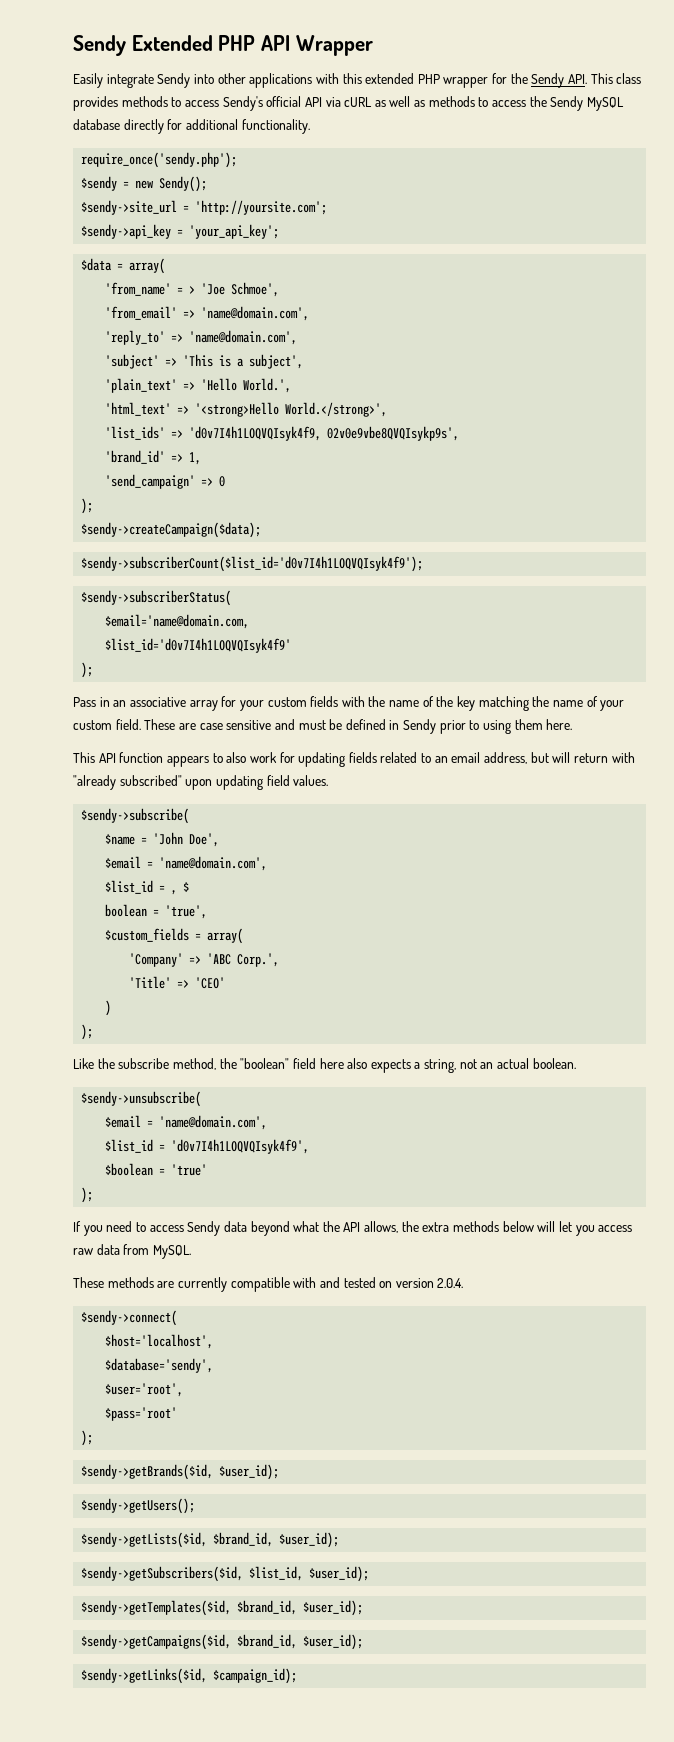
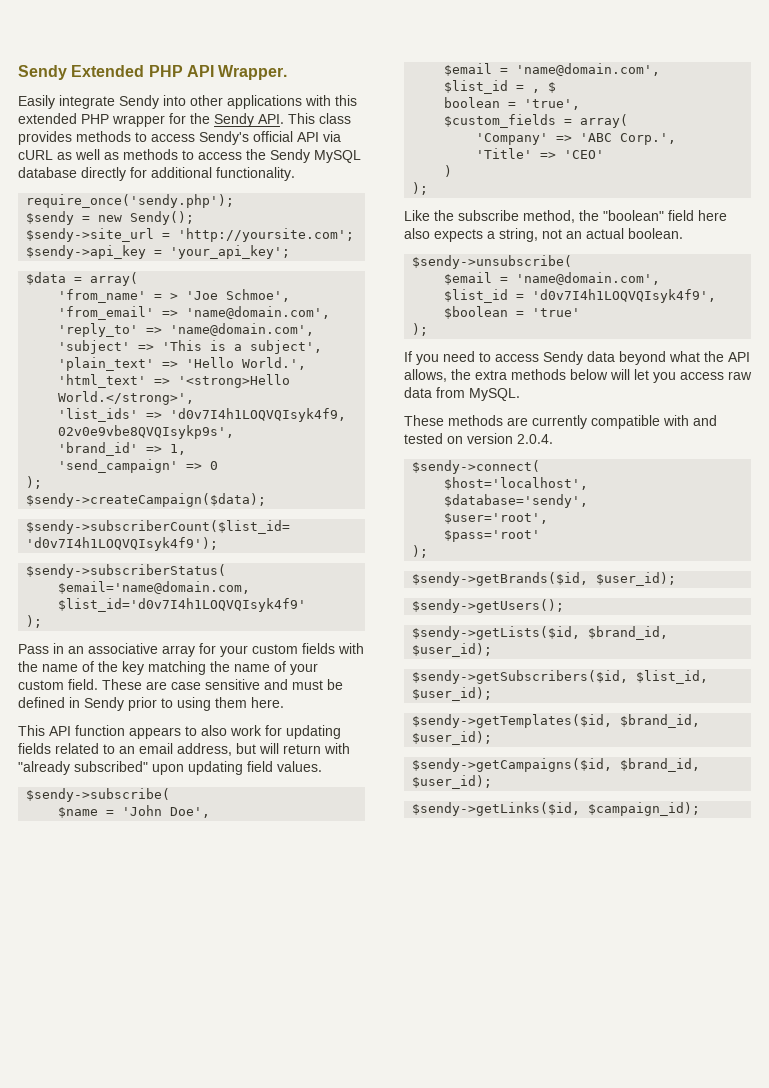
[295,35,373,56] Wrapper -> [218,65,288,80] Wrapper.

